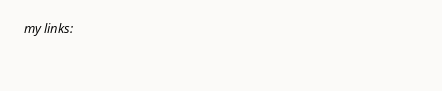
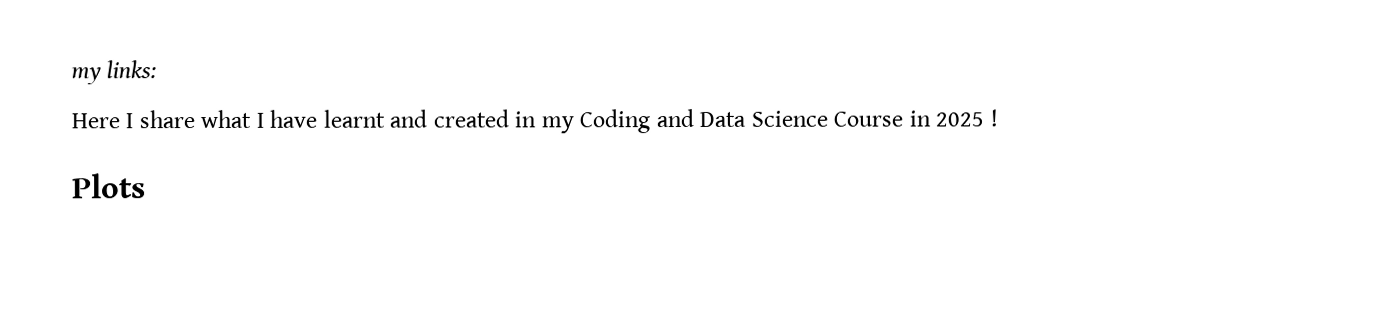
(74, 28) none -> [71,108,998,134] [72,173,146,199] // Here I share what I have learnt and created in my Coding and Data Science Course in 2025 ! // Plots

